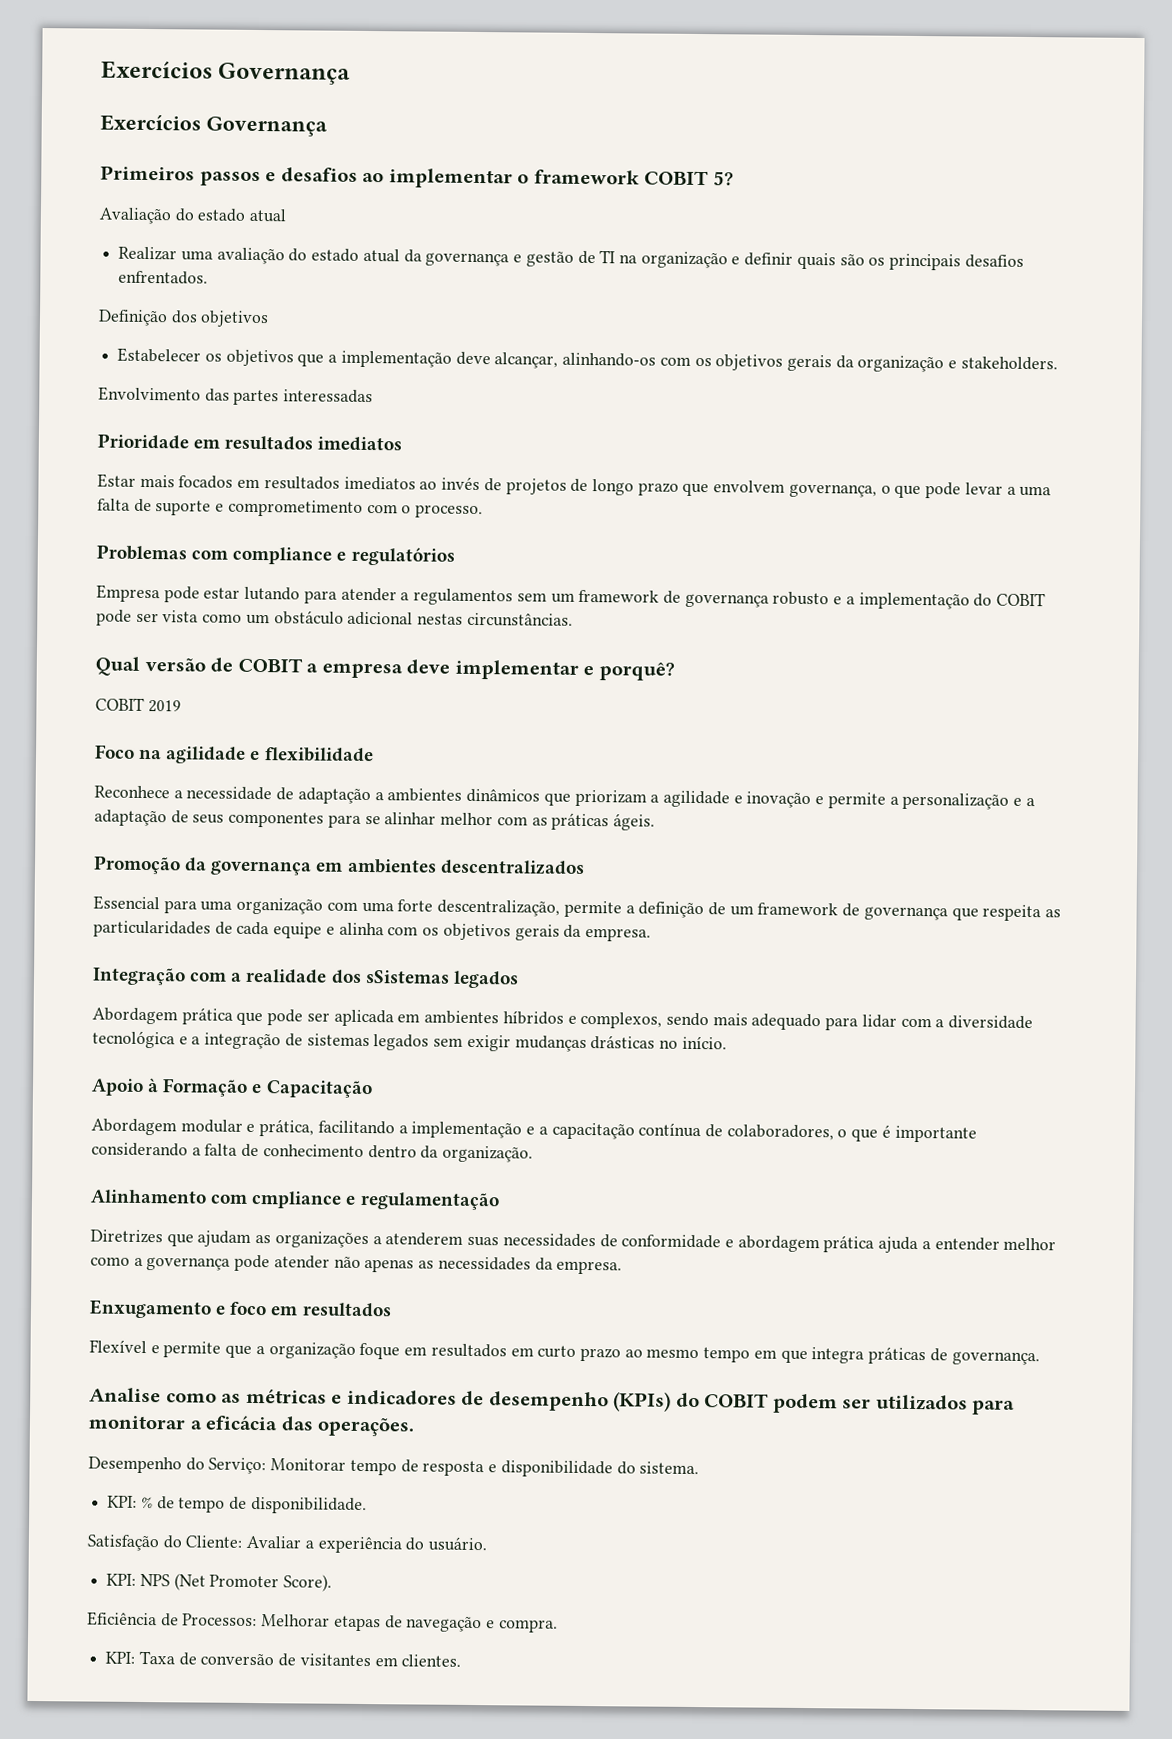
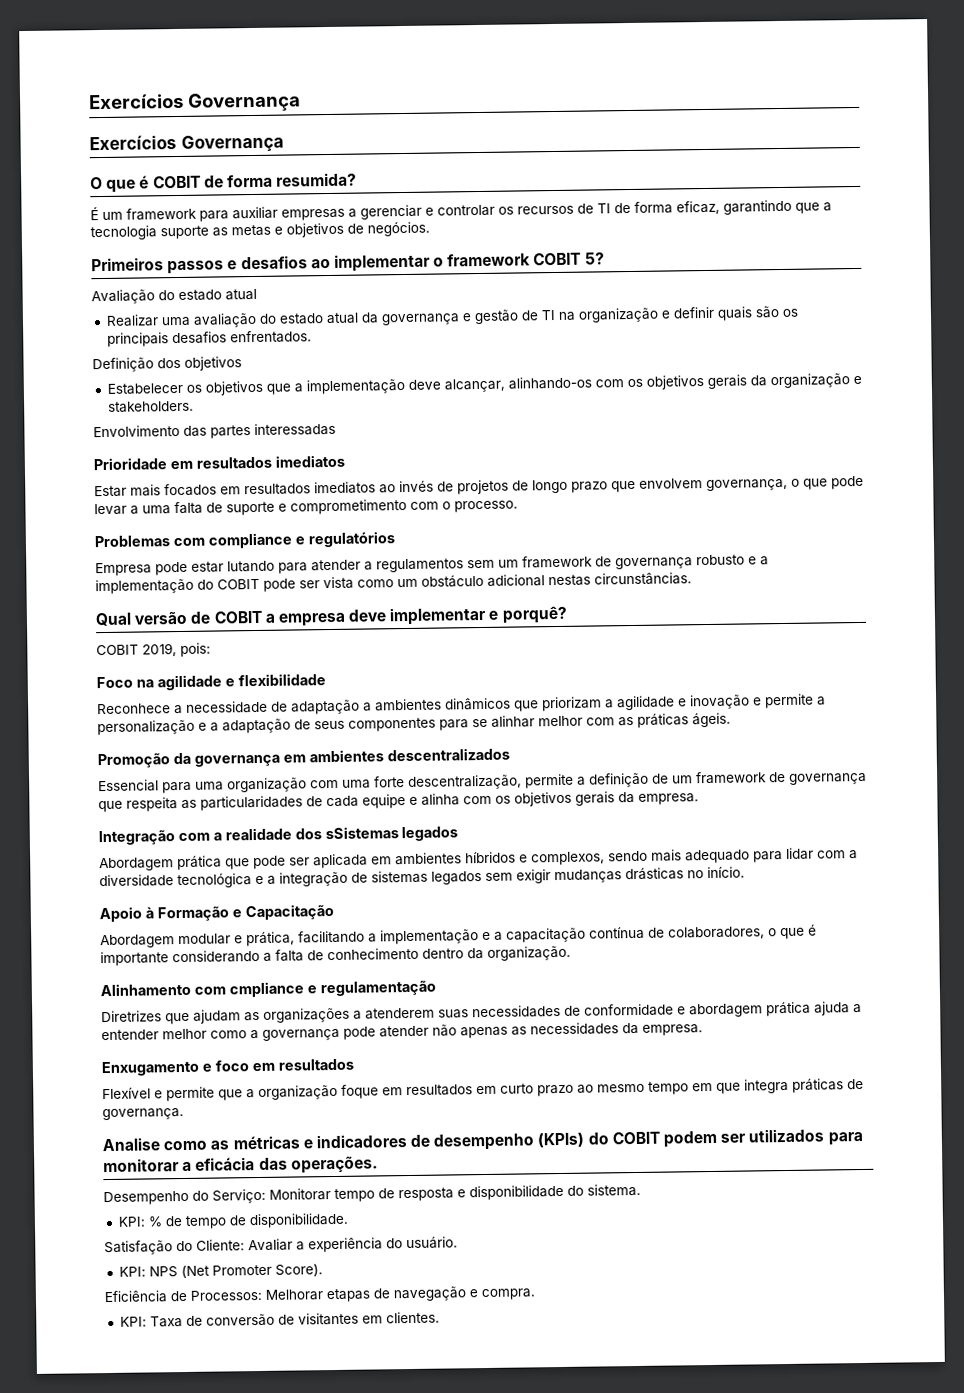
(328, 126) none -> [90,172,358,193] [90,199,832,222] [90,221,430,241] // O que é COBIT de forma resumida? // É um framework para auxiliar empresas a gerenciar e controlar os recursos de TI de forma eficaz, garantindo que a tecnologia suporte as metas e objetivos de negócios.
[147,700,181,713] 2019 -> [142,642,211,657] 2019, pois:

